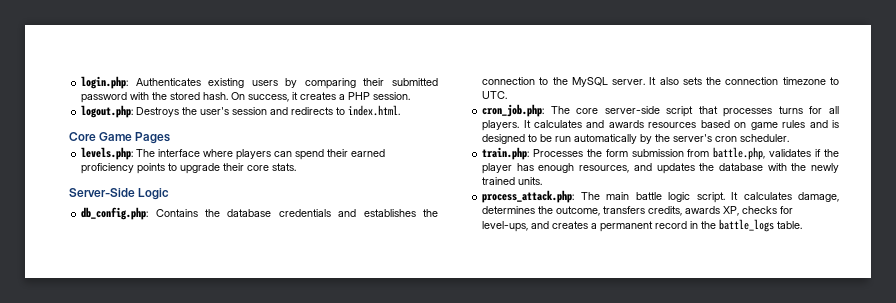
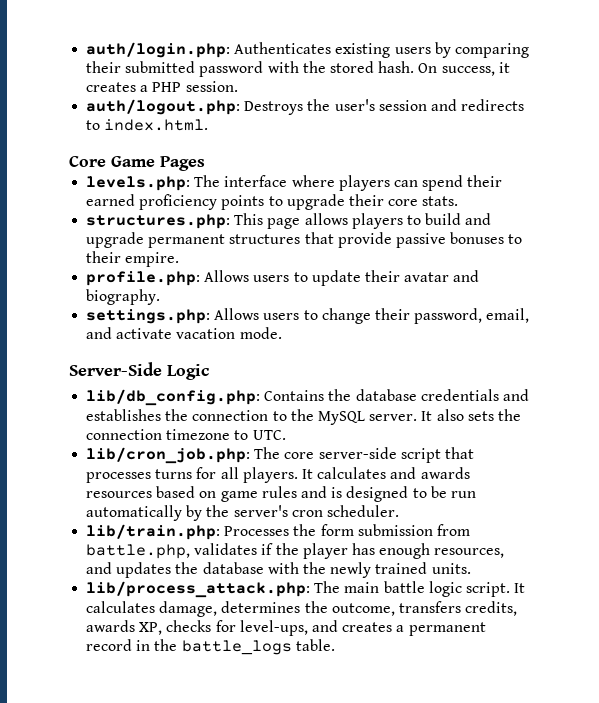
[81,76,129,89] login.php: -> [86,42,231,58] auth/login.php:
[81,105,134,118] logout.php: -> [86,99,241,115] auth/logout.php:
(297, 167) none -> [86,213,492,229] [86,232,523,248] [86,251,180,267] [86,270,480,286] [86,289,161,305] [86,308,530,324] [86,327,282,339] // structures.php: This page allows players to build and upgrade permanent structures that provide passive bonuses to their empire. // profile.php: Allows users to update their avatar and biography. // settings.php: Allows users to change their password, email, and activate vacation mode.
[81,207,149,220] db_config.php: -> [86,389,261,406] lib/db_config.php:
[482,104,545,117] cron_job.php: -> [86,447,251,464] lib/cron_job.php:
[482,147,530,160] train.php: -> [86,524,221,540] lib/train.php:
[482,190,575,203] process_attack.php: -> [86,581,311,598] lib/process_attack.php:

